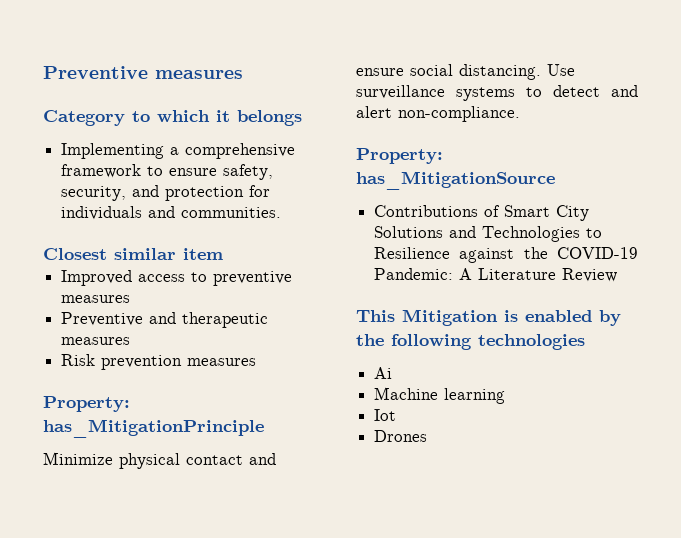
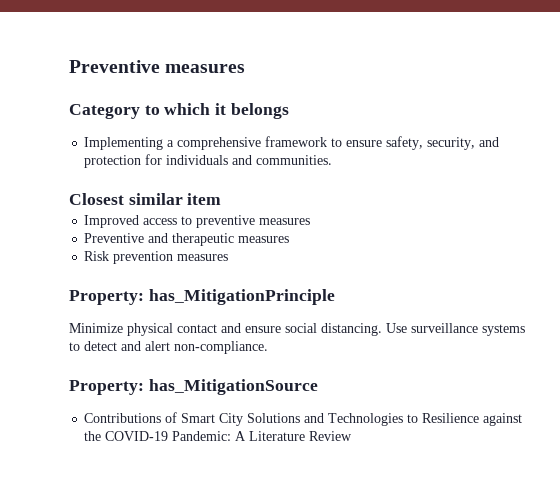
[356,309,621,326] [356,334,585,350] [374,367,393,379] [374,387,506,404] [374,409,397,421] [374,430,428,442] // This Mitigation is enabled by the following technologies // Ai // Machine learning // Iot // Drones -> (353, 436) none

